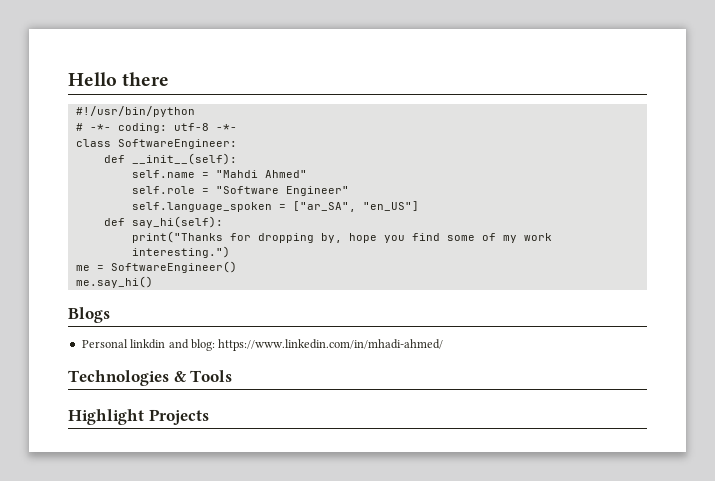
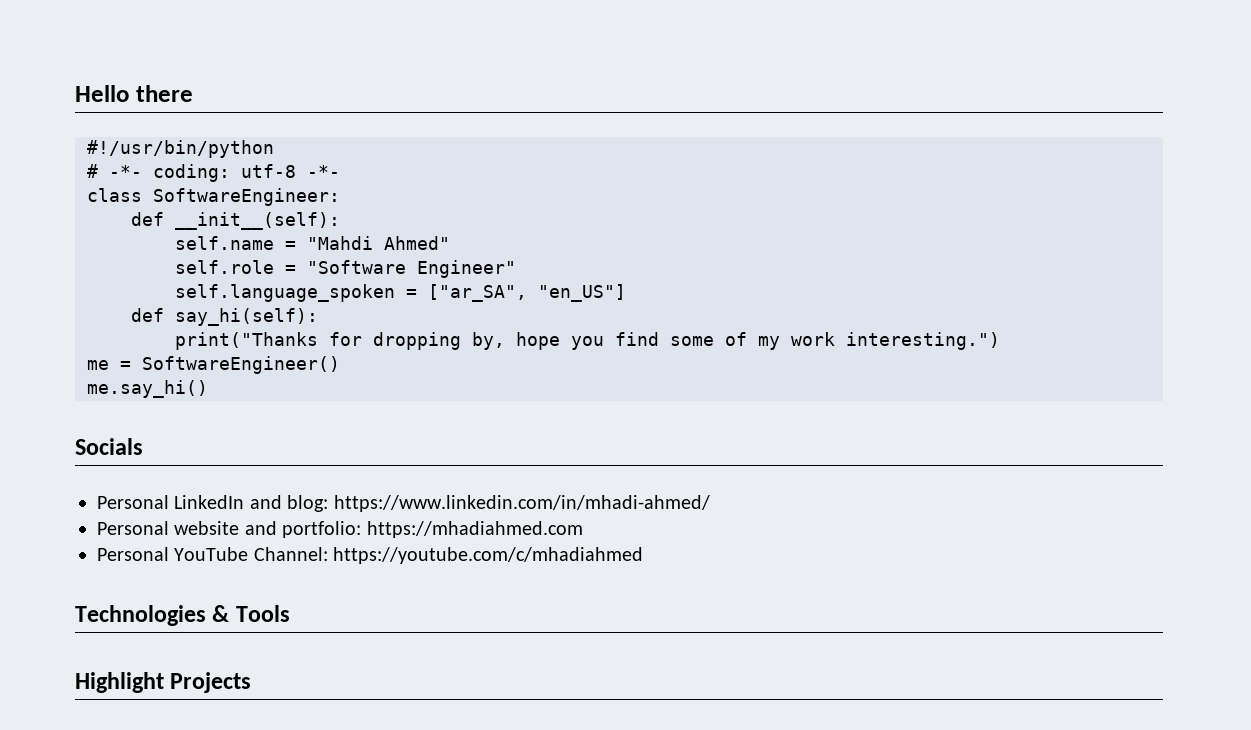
[68,307,110,323] [81,339,166,349] Blogs // Personal linkdin -> [75,438,143,455] [97,495,245,509] Socials // Personal LinkedIn
(444, 345) none -> [97,521,583,538] [97,547,644,564] // Personal website and portfolio: https://mhadiahmed.com // Personal YouTube Channel: https://youtube.com/c/mhadiahmed

